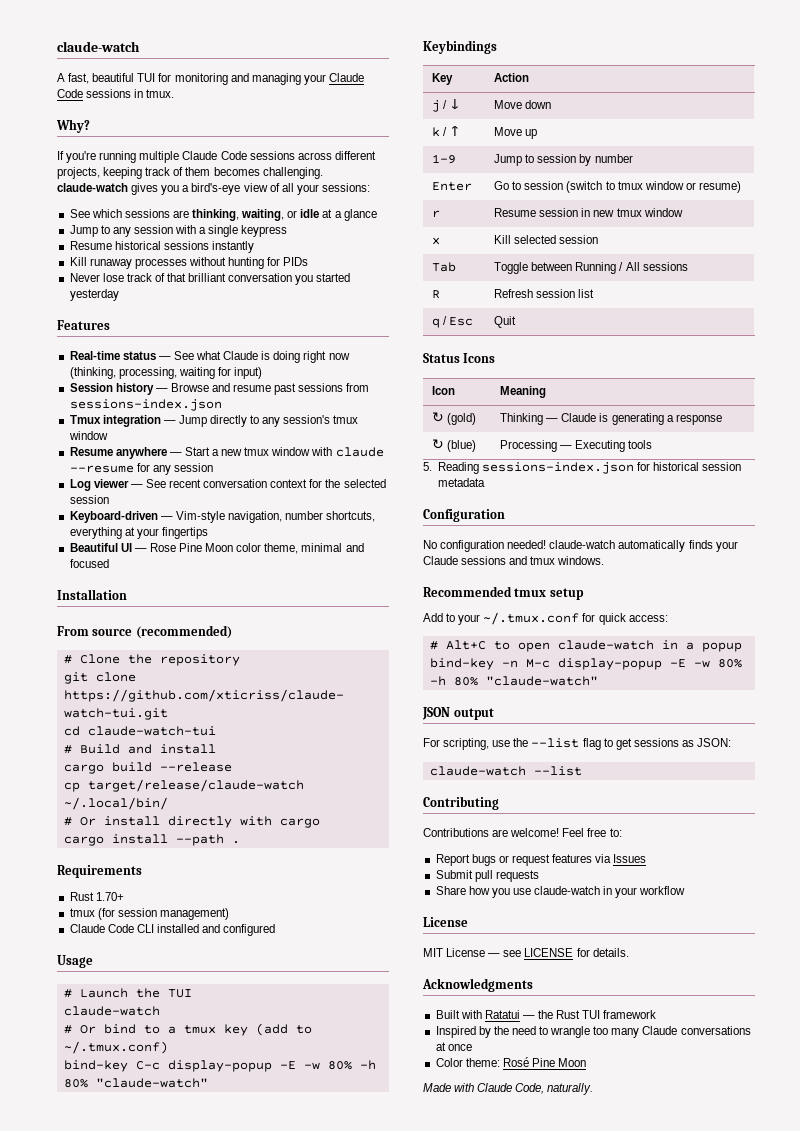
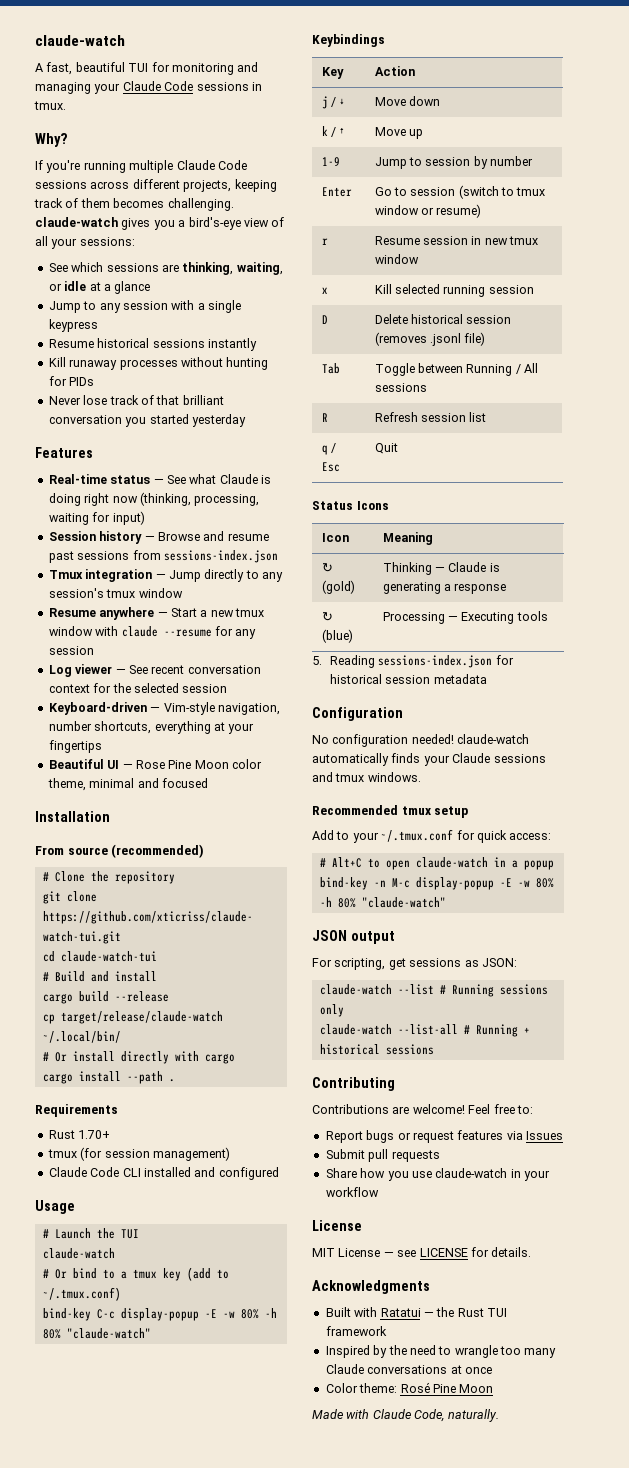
[559,235,599,244] session -> [443,285,534,297] [321,315,328,324] [374,314,512,324] [374,332,486,346] running session // D | Delete historical session (removes .jsonl file)
[492,738,613,750] use the --list flag to -> (386, 964) none
(582, 771) none -> [439,984,548,997] [319,1004,344,1017] [319,1024,530,1037] [319,1044,434,1055] # Running sessions only // claude-watch --list-all # Running + historical sessions

